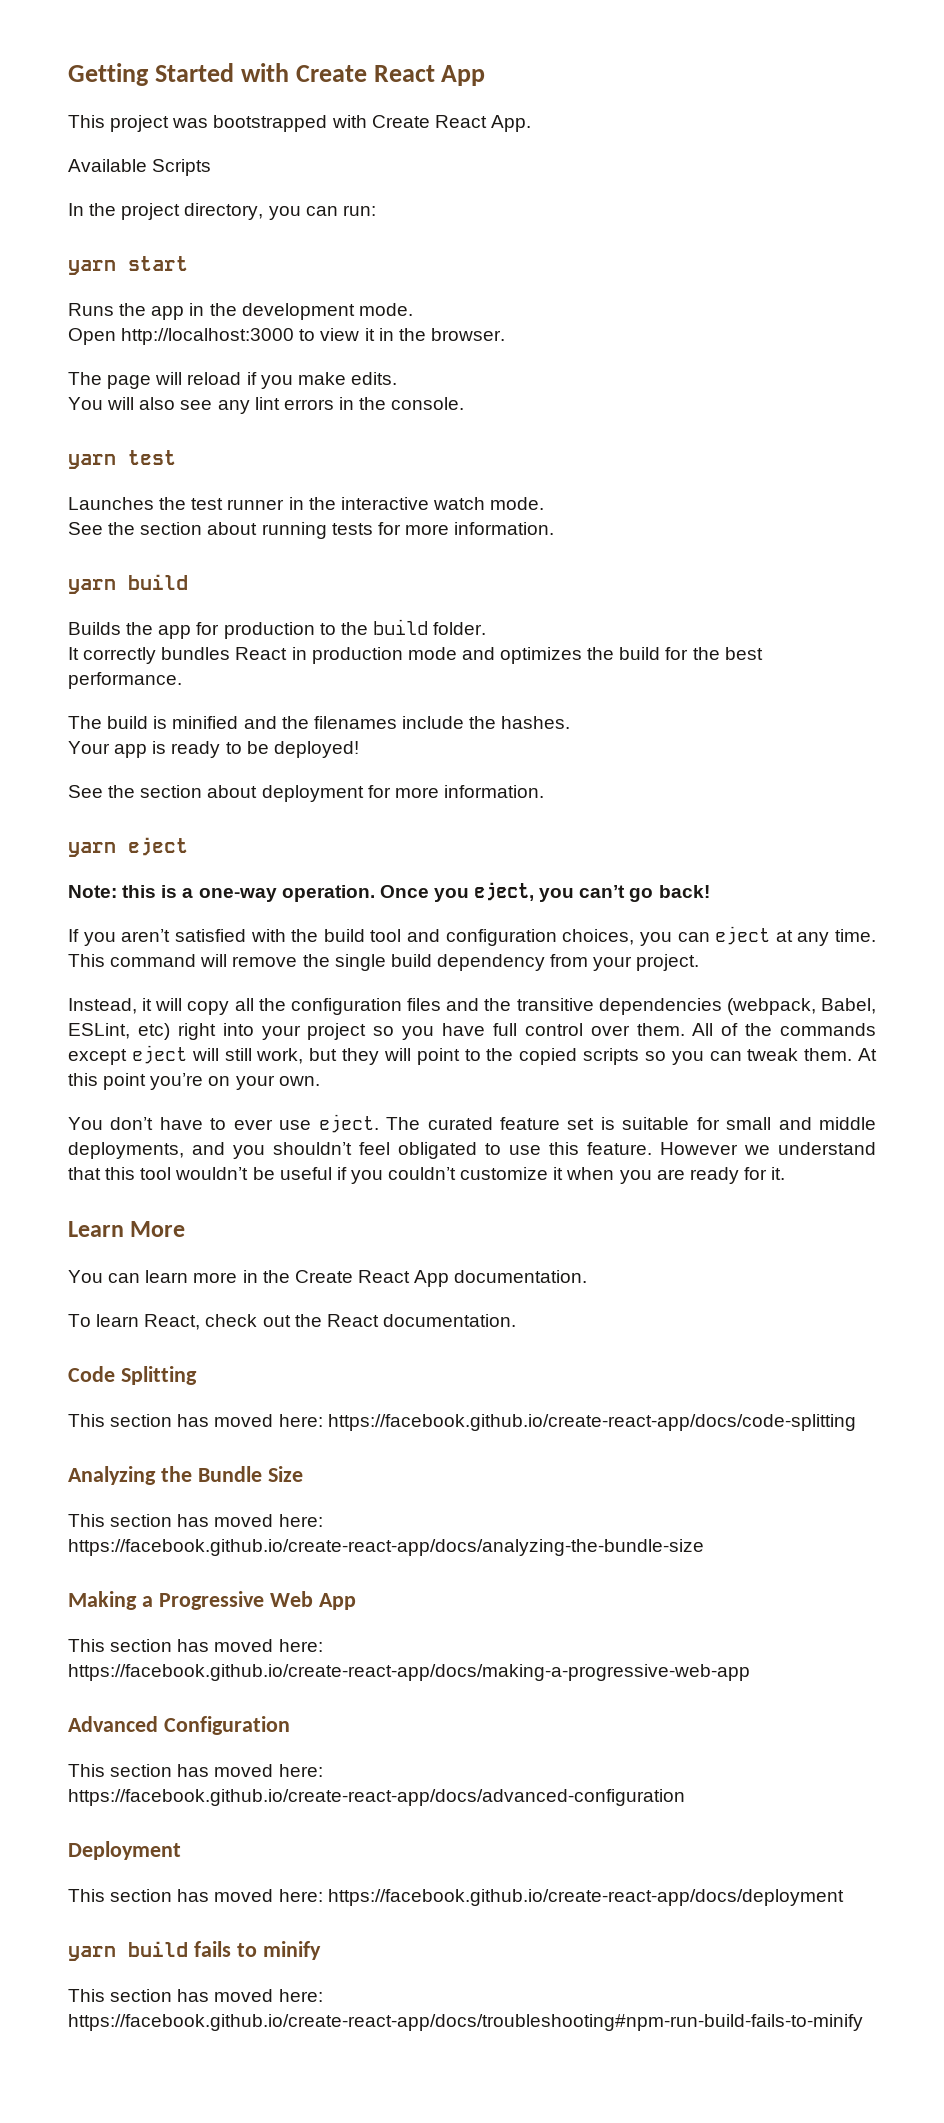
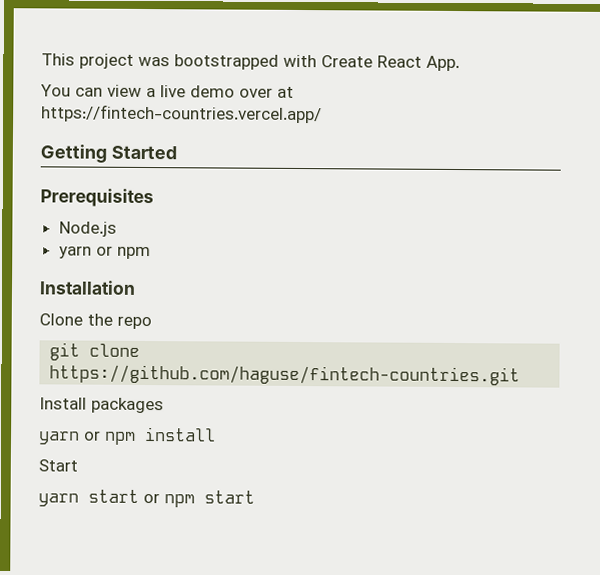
[68,63,486,86] Getting Started with Create React App // -> (41, 59) none
[68,159,212,176] [68,203,376,220] [68,256,188,275] [68,303,413,320] [68,328,505,345] [68,372,397,389] [68,397,465,414] [68,450,176,469] [68,497,545,510] [68,522,555,539] [68,574,188,594] [68,619,487,639] [68,647,763,664] [68,672,182,689] [68,716,571,729] [68,741,359,758] [68,785,544,802] [68,837,188,857] [68,882,710,902] [68,926,876,946] [68,954,700,971] [68,998,876,1015] [68,1023,876,1040] [68,1045,878,1065] [68,1073,320,1090] [68,1114,876,1133] [68,1142,876,1159] [68,1167,786,1184] [68,1221,186,1237] [68,1270,588,1287] [68,1314,516,1330] [68,1366,197,1385] [68,1414,856,1431] [68,1466,303,1485] [68,1514,323,1527] [68,1539,704,1556] [68,1591,356,1610] [68,1639,323,1652] [68,1664,750,1681] [68,1716,290,1735] [68,1764,323,1777] [68,1789,685,1806] [68,1841,181,1860] [68,1889,844,1906] [68,1941,321,1961] [68,1989,323,2002] [68,2014,863,2031] Available Scripts // In the project directory, you can run: // yarn start // Runs the app in the development mode. // Open http://localhost:3000 to view it in the browser. // The page will reload if you make edits. // You will also see any lint errors in the console. // yarn test // Launches the test runner in the interactive watch mode. // See the section about running tests for more information. // yarn build // Builds the app for production to the build folder. // It correctly bundles React in production mode and optimizes the build for the best performance. // The build is minified and the filenames include the hashes. // Your app is ready to be deployed! // See the section about deployment for more information. // yarn eject // Note: this is a one-way operation. Once you eject, you can’t go back! // If you aren’t satisfied with the build tool and configuration choices, you can eject at any time. This command will remove the single build dependency from your project. // Instead, it will copy all the configuration files and the transitive dependencies (webpack, Babel, ESLint, etc) right into your project so you have full control over them. All of the commands except eject will still work, but they will point to the copied scripts so you can tweak them. At this point you’re on your own. // You don’t have to ever use eject. The curated feature set is suitable for small and middle deployments, and you shouldn’t feel obligated to use this feature. However we understand that this tool wouldn’t be useful if you couldn’t customize it when you are ready for it. // Learn More // You can learn more in the Create React App documentation. // To learn React, check out the React documentation. // Code Splitting // This section has moved here: https://facebook.github.io/create-react-app/docs/code-splitting // Analyzing the Bundle Size // This section has moved here: https://facebook.github.io/create-react-app/docs/analyzing-the-bundle-size // Making a Progressive Web App // This section has moved here: https://facebook.github.io/create-react-app/docs/making-a-progressive-web-app // Advanced Configuration // This section has moved here: https://facebook.github.io/create-react-app/docs/advanced-configuration // Deployment // This section has moved here: https://facebook.github.io/create-react-app/docs/deployment // yarn build fails to minify // This section has moved here: https://facebook.github.io/create-react-app/docs/troubleshooting#npm-run-build-fails-to-minify -> [40,84,294,98] [41,104,322,124] [40,144,177,163] [40,188,154,208] [58,221,117,237] [58,246,151,260] [39,280,136,295] [39,313,152,330] [49,342,141,361] [49,364,521,386] [39,397,164,414] [38,427,216,445] [38,459,78,472] [38,489,255,508] You can view a live demo over at https://fintech-countries.vercel.app/ // Getting Started // Prerequisites // Node.js // yarn or npm // Installation // Clone the repo // git clone https://github.com/haguse/fintech-countries.git // Install packages // yarn or npm install // Start // yarn start or npm start

